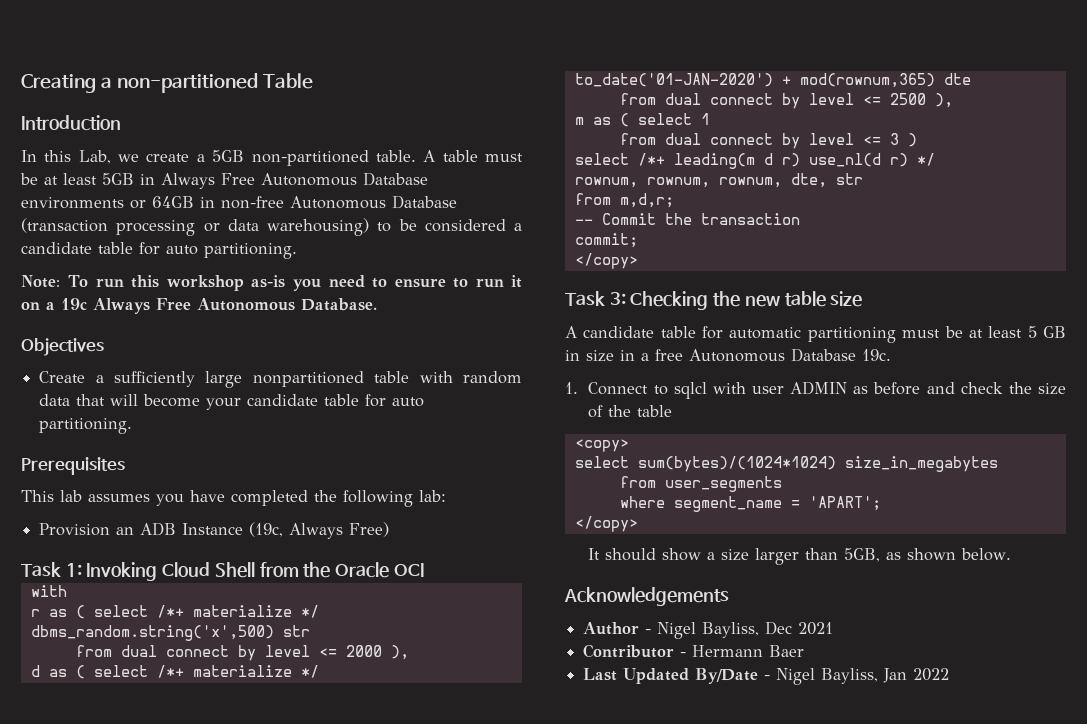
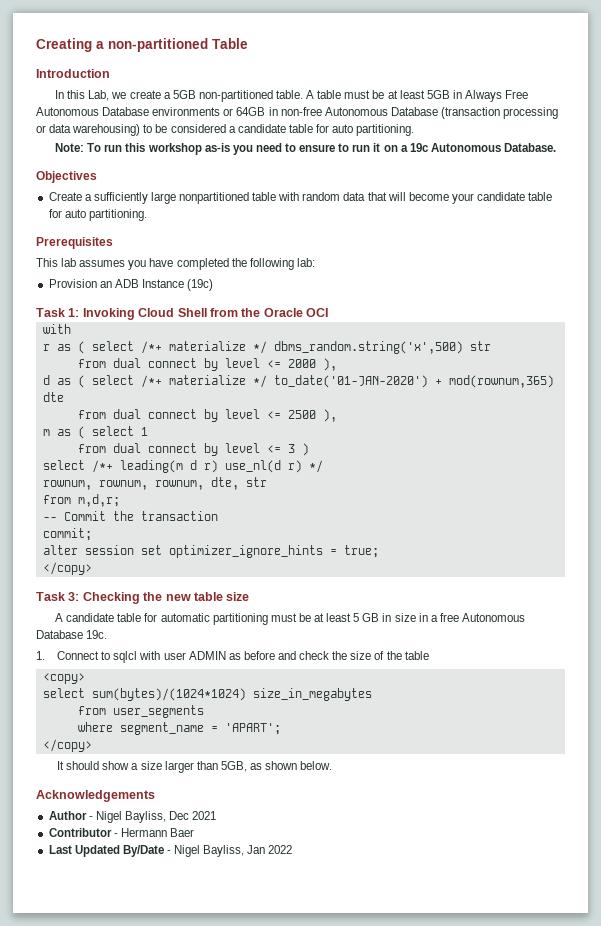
[93,298,191,314] Always Free -> (429, 147) none
[249,522,390,539] (19c, Always Free) -> [187,279,214,291] (19c)
(638, 240) none -> [42,545,379,558] // alter session set optimizer_ignore_hints = true;

